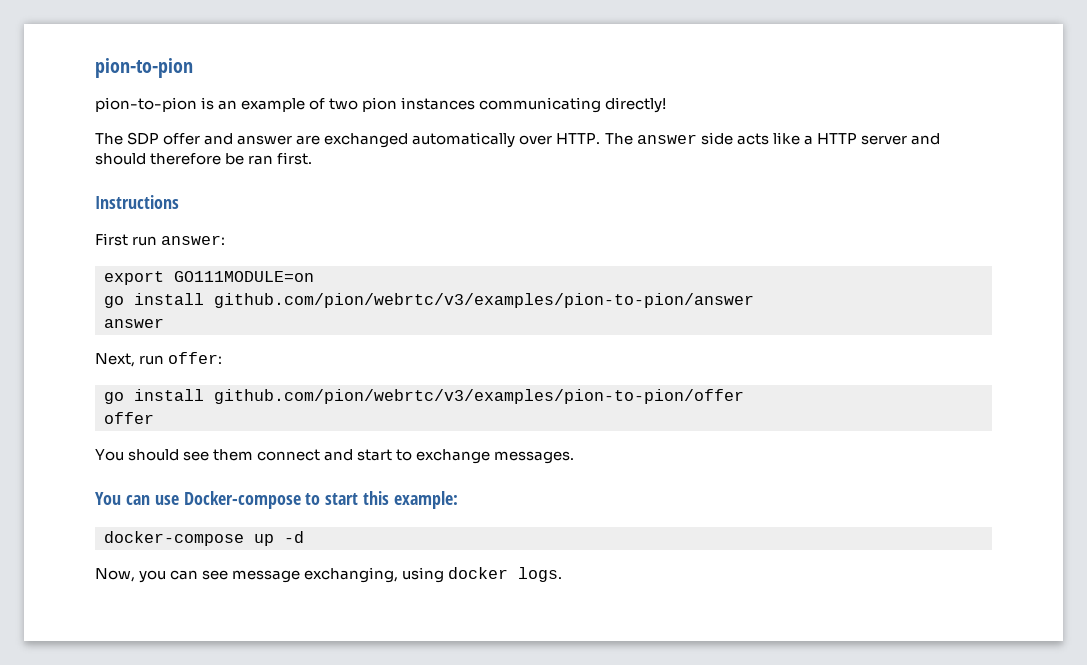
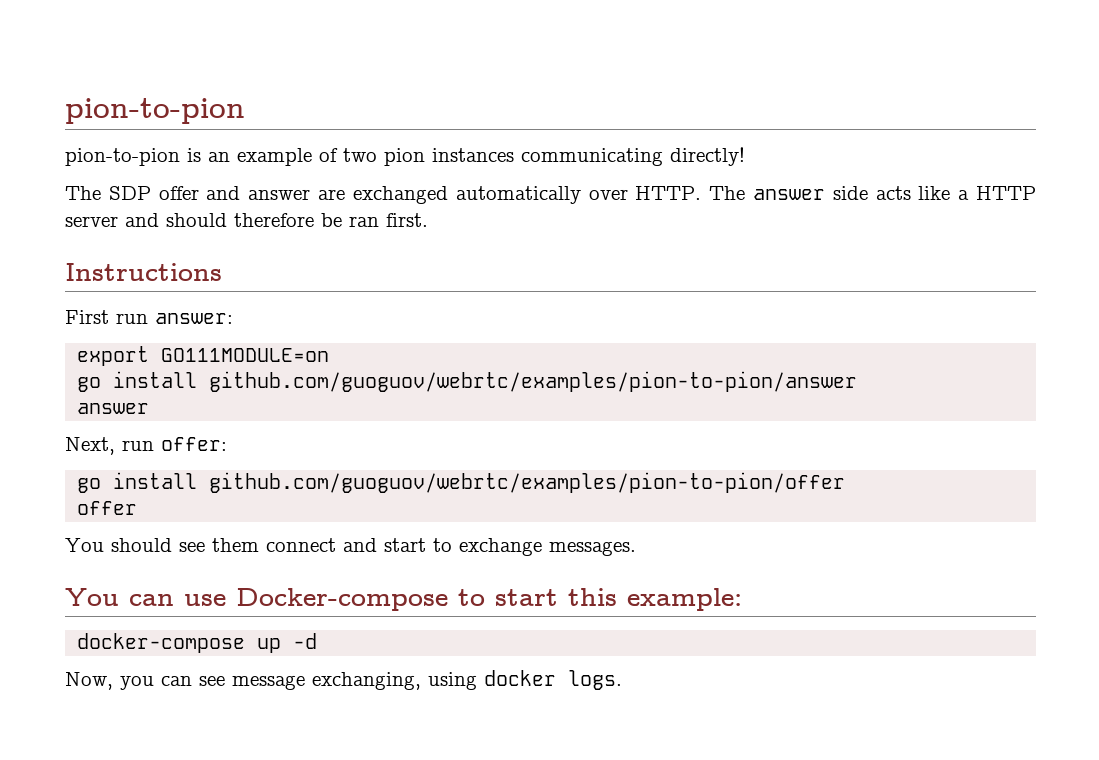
[214,293,754,308] github.com/pion/webrtc/v3/examples/pion-to-pion/answer -> [209,371,858,392] github.com/guoguov/webrtc/examples/pion-to-pion/answer
[214,389,744,404] github.com/pion/webrtc/v3/examples/pion-to-pion/offer -> [209,472,846,493] github.com/guoguov/webrtc/examples/pion-to-pion/offer

